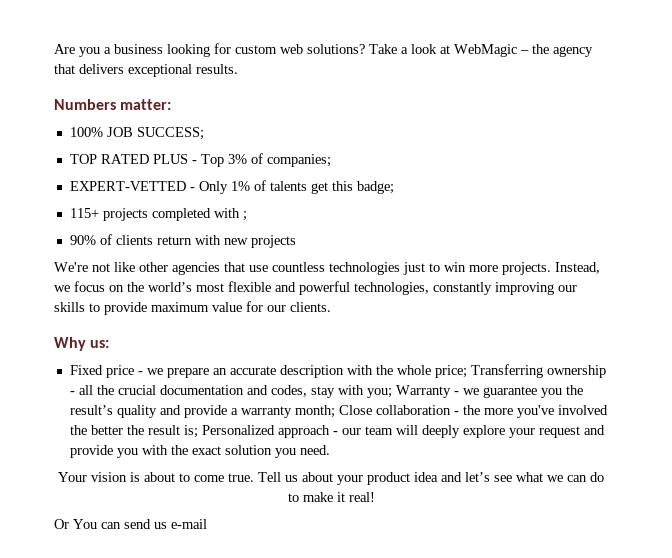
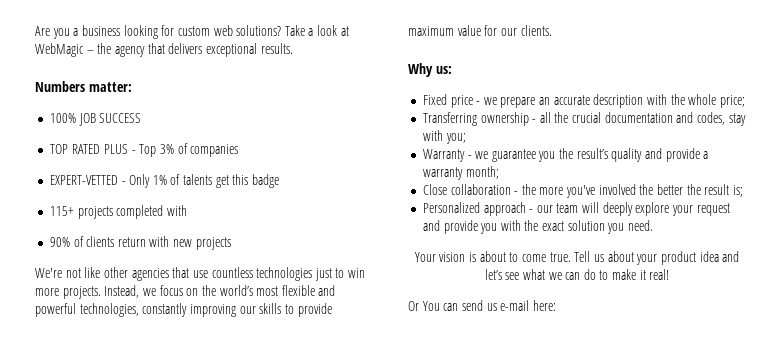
[136,127,204,140] SUCCESS; -> [99,113,142,123] SUCCESS
[266,154,331,167] companies; -> [190,144,239,157] companies
[356,181,394,194] badge; -> [252,174,280,188] badge
[242,211,247,221] ; -> (187, 210) none
(467, 371) none -> (745, 101) //
(392, 393) none -> (466, 138) //
(335, 411) none -> (499, 172) //
(198, 431) none -> (743, 191) //
(207, 524) none -> [532,300,556,311] here:

